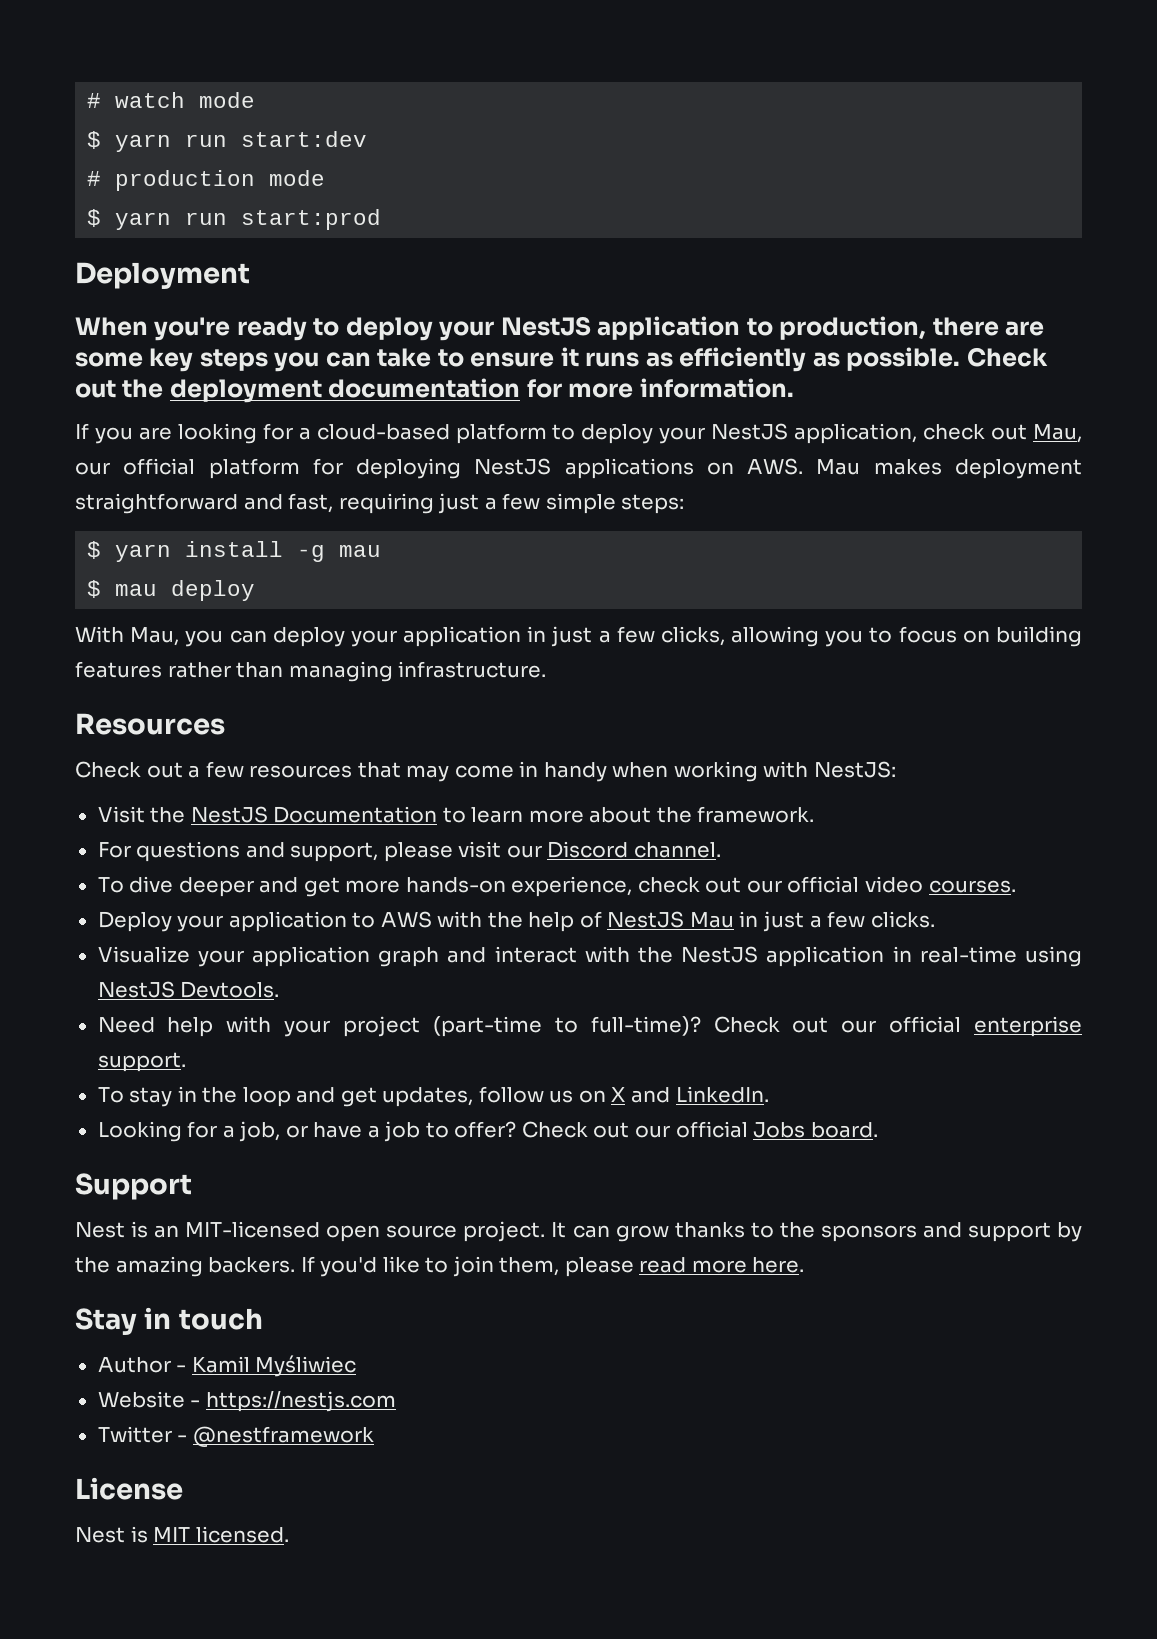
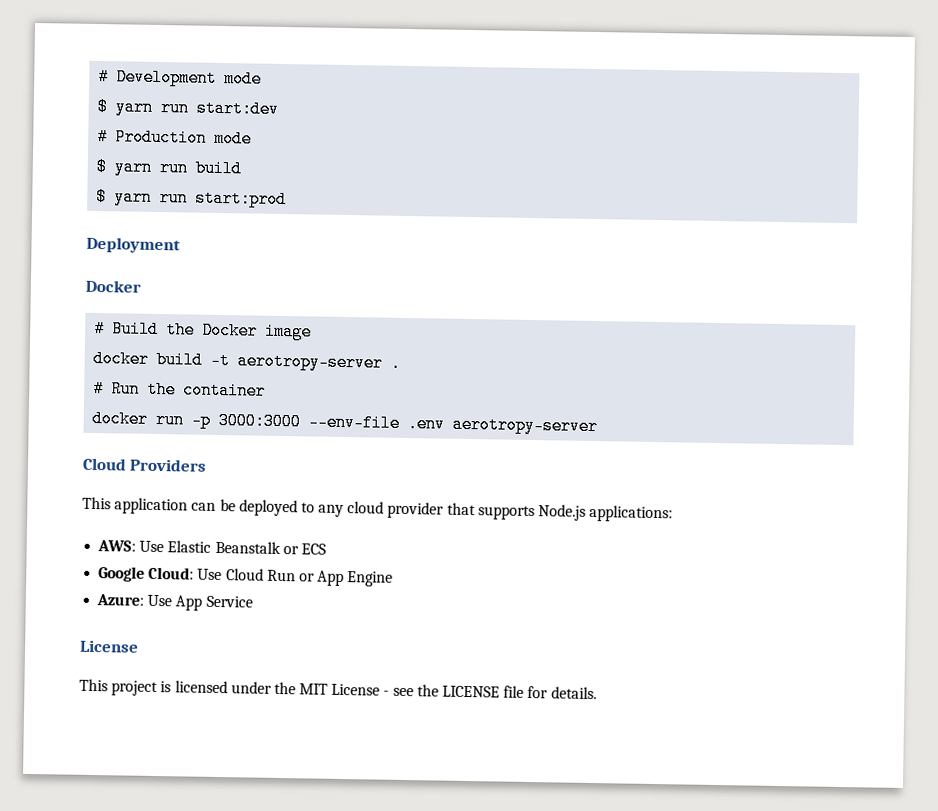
[87,92,186,108] # watch -> [98,68,218,87] # Development
[115,170,326,191] production mode -> [115,128,253,148] [96,157,243,178] Production mode // $ yarn run build
[75,316,1045,341] [75,347,1048,372] [75,378,794,403] [75,423,1082,444] [75,458,1082,479] [75,493,685,514] [87,541,382,562] [87,580,256,601] [75,626,1082,647] [75,661,547,682] [75,713,225,735] [75,761,896,782] [97,806,815,823] [97,841,721,862] [97,876,1016,897] [97,911,935,932] [97,946,1082,967] [97,981,280,998] [97,1016,1083,1037] [97,1052,186,1072] [97,1086,769,1107] [97,1121,878,1142] [75,1173,192,1200] [75,1221,1082,1242] [75,1256,805,1277] [75,1307,263,1335] [97,1355,357,1377] [97,1391,396,1412] [97,1426,374,1447] [75,1477,183,1500] [75,1526,289,1543] When you're ready to deploy your NestJS application to production, there are some key steps you can take to ensure it runs as efficiently as possible. Check out the deployment documentation for more information. // If you are looking for a cloud-based platform to deploy your NestJS application, check out Mau, our official platform for deploying NestJS applications on AWS. Mau makes deployment straightforward and fast, requiring just a few simple steps: // $ yarn install -g mau // $ mau deploy // With Mau, you can deploy your application in just a few clicks, allowing you to focus on building features rather than managing infrastructure. // Resources // Check out a few resources that may come in handy when working with NestJS: // Visit the NestJS Documentation to learn more about the framework. // For questions and support, please visit our Discord channel. // To dive deeper and get more hands-on experience, check out our official video courses. // Deploy your application to AWS with the help of NestJS Mau in just a few clicks. // Visualize your application graph and interact with the NestJS application in real-time using NestJS Devtools. // Need help with your project (part-time to full-time)? Check out our official enterprise support. // To stay in the loop and get updates, follow us on X and LinkedIn. // Looking for a job, or have a job to offer? Check out our official Jobs board. // Support // Nest is an MIT-licensed open source project. It can grow thanks to the sponsors and support by the amazing backers. If you'd like to join them, please read more here. // Stay in touch // Author - Kamil Myśliwiec // Website - https://nestjs.com // Twitter - @nestframework // License // Nest is MIT licensed. -> [85,279,141,293] [94,319,313,341] [93,349,402,372] [93,379,267,400] [92,409,599,436] [82,457,208,472] [82,496,674,523] [97,540,326,555] [98,566,394,587] [96,594,253,611] [79,639,139,653] [79,678,597,700] Docker // # Build the Docker image // docker build -t aerotropy-server . // # Run the container // docker run -p 3000:3000 --env-file .env aerotropy-server // Cloud Providers // This application can be deployed to any cloud provider that supports Node.js applications: // AWS: Use Elastic Beanstalk or ECS // Google Cloud: Use Cloud Run or App Engine // Azure: Use App Service // License // This project is licensed under the MIT License - see the LICENSE file for details.

